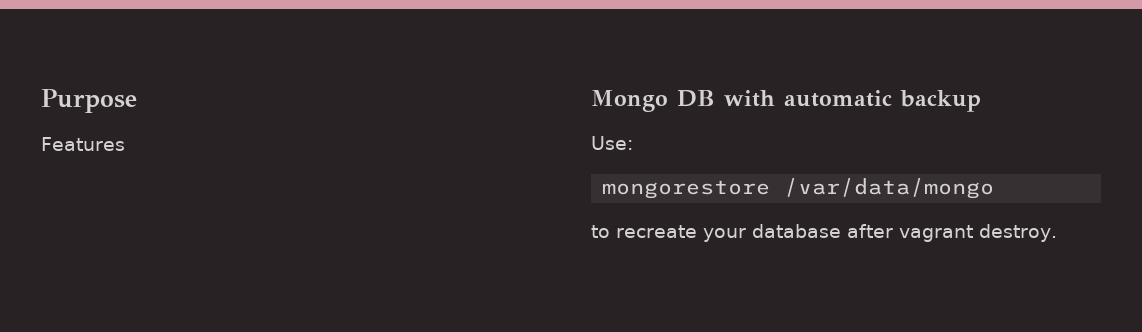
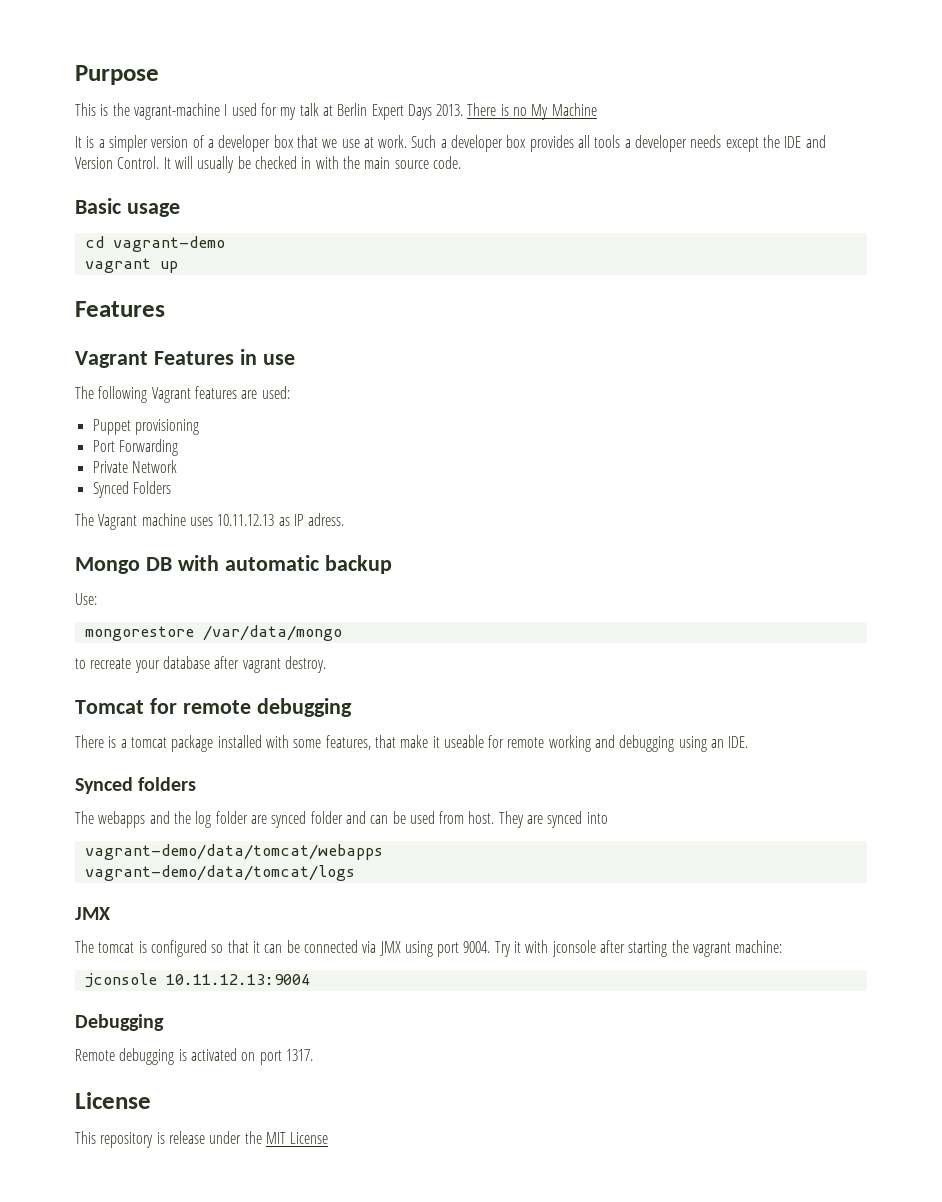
[41,137,125,151] Features -> [75,103,597,120] [75,135,826,152] [75,156,461,173] [75,198,180,217] [84,236,225,252] [84,258,178,273] [75,301,165,317] [75,349,295,368] [75,386,290,403] [92,419,199,435] [92,439,178,456] [92,460,177,473] [92,481,171,498] [75,513,345,530] This is the vagrant-machine I used for my talk at Berlin Expert Days 2013. There is no My Machine // It is a simpler version of a developer box that we use at work. Such a developer box provides all tools a developer needs except the IDE and Version Control. It will usually be checked in with the main source code. // Basic usage // cd vagrant-demo // vagrant up // Features // Vagrant Features in use // The following Vagrant features are used: // Puppet provisioning // Port Forwarding // Private Network // Synced Folders // The Vagrant machine uses 10.11.12.13 as IP adress.
(1057, 233) none -> [75,698,352,717] [75,735,749,752] [75,777,197,794] [75,811,608,828] [84,844,383,860] [84,865,355,881] [75,907,110,920] [75,940,783,957] [84,973,310,988] [75,1014,164,1031] [75,1048,313,1065] [75,1092,151,1109] [75,1131,329,1148] // Tomcat for remote debugging // There is a tomcat package installed with some features, that make it useable for remote working and debugging using an IDE. // Synced folders // The webapps and the log folder are synced folder and can be used from host. They are synced into // vagrant-demo/data/tomcat/webapps // vagrant-demo/data/tomcat/logs // JMX // The tomcat is configured so that it can be connected via JMX using port 9004. Try it with jconsole after starting the vagrant machine: // jconsole 10.11.12.13:9004 // Debugging // Remote debugging is activated on port 1317. // License // This repository is release under the MIT License

